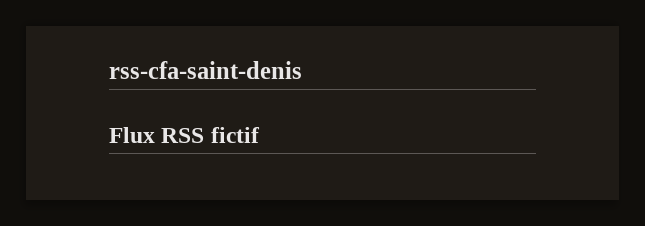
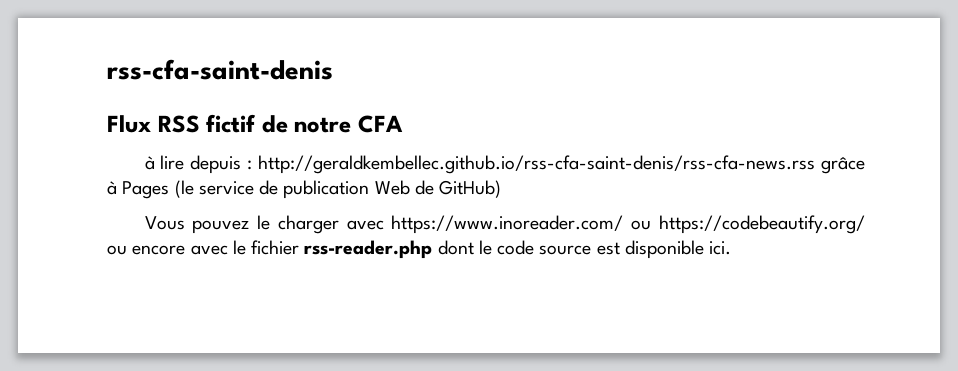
(260, 135) none -> [261,115,404,133] [144,155,865,174] [107,180,502,199] [144,215,865,234] [107,240,732,259] de notre CFA // à lire depuis : http://geraldkembellec.github.io/rss-cfa-saint-denis/rss-cfa-news.rss grâce à Pages (le service de publication Web de GitHub) // Vous pouvez le charger avec https://www.inoreader.com/ ou https://codebeautify.org/ ou encore avec le fichier rss-reader.php dont le code source est disponible ici.

